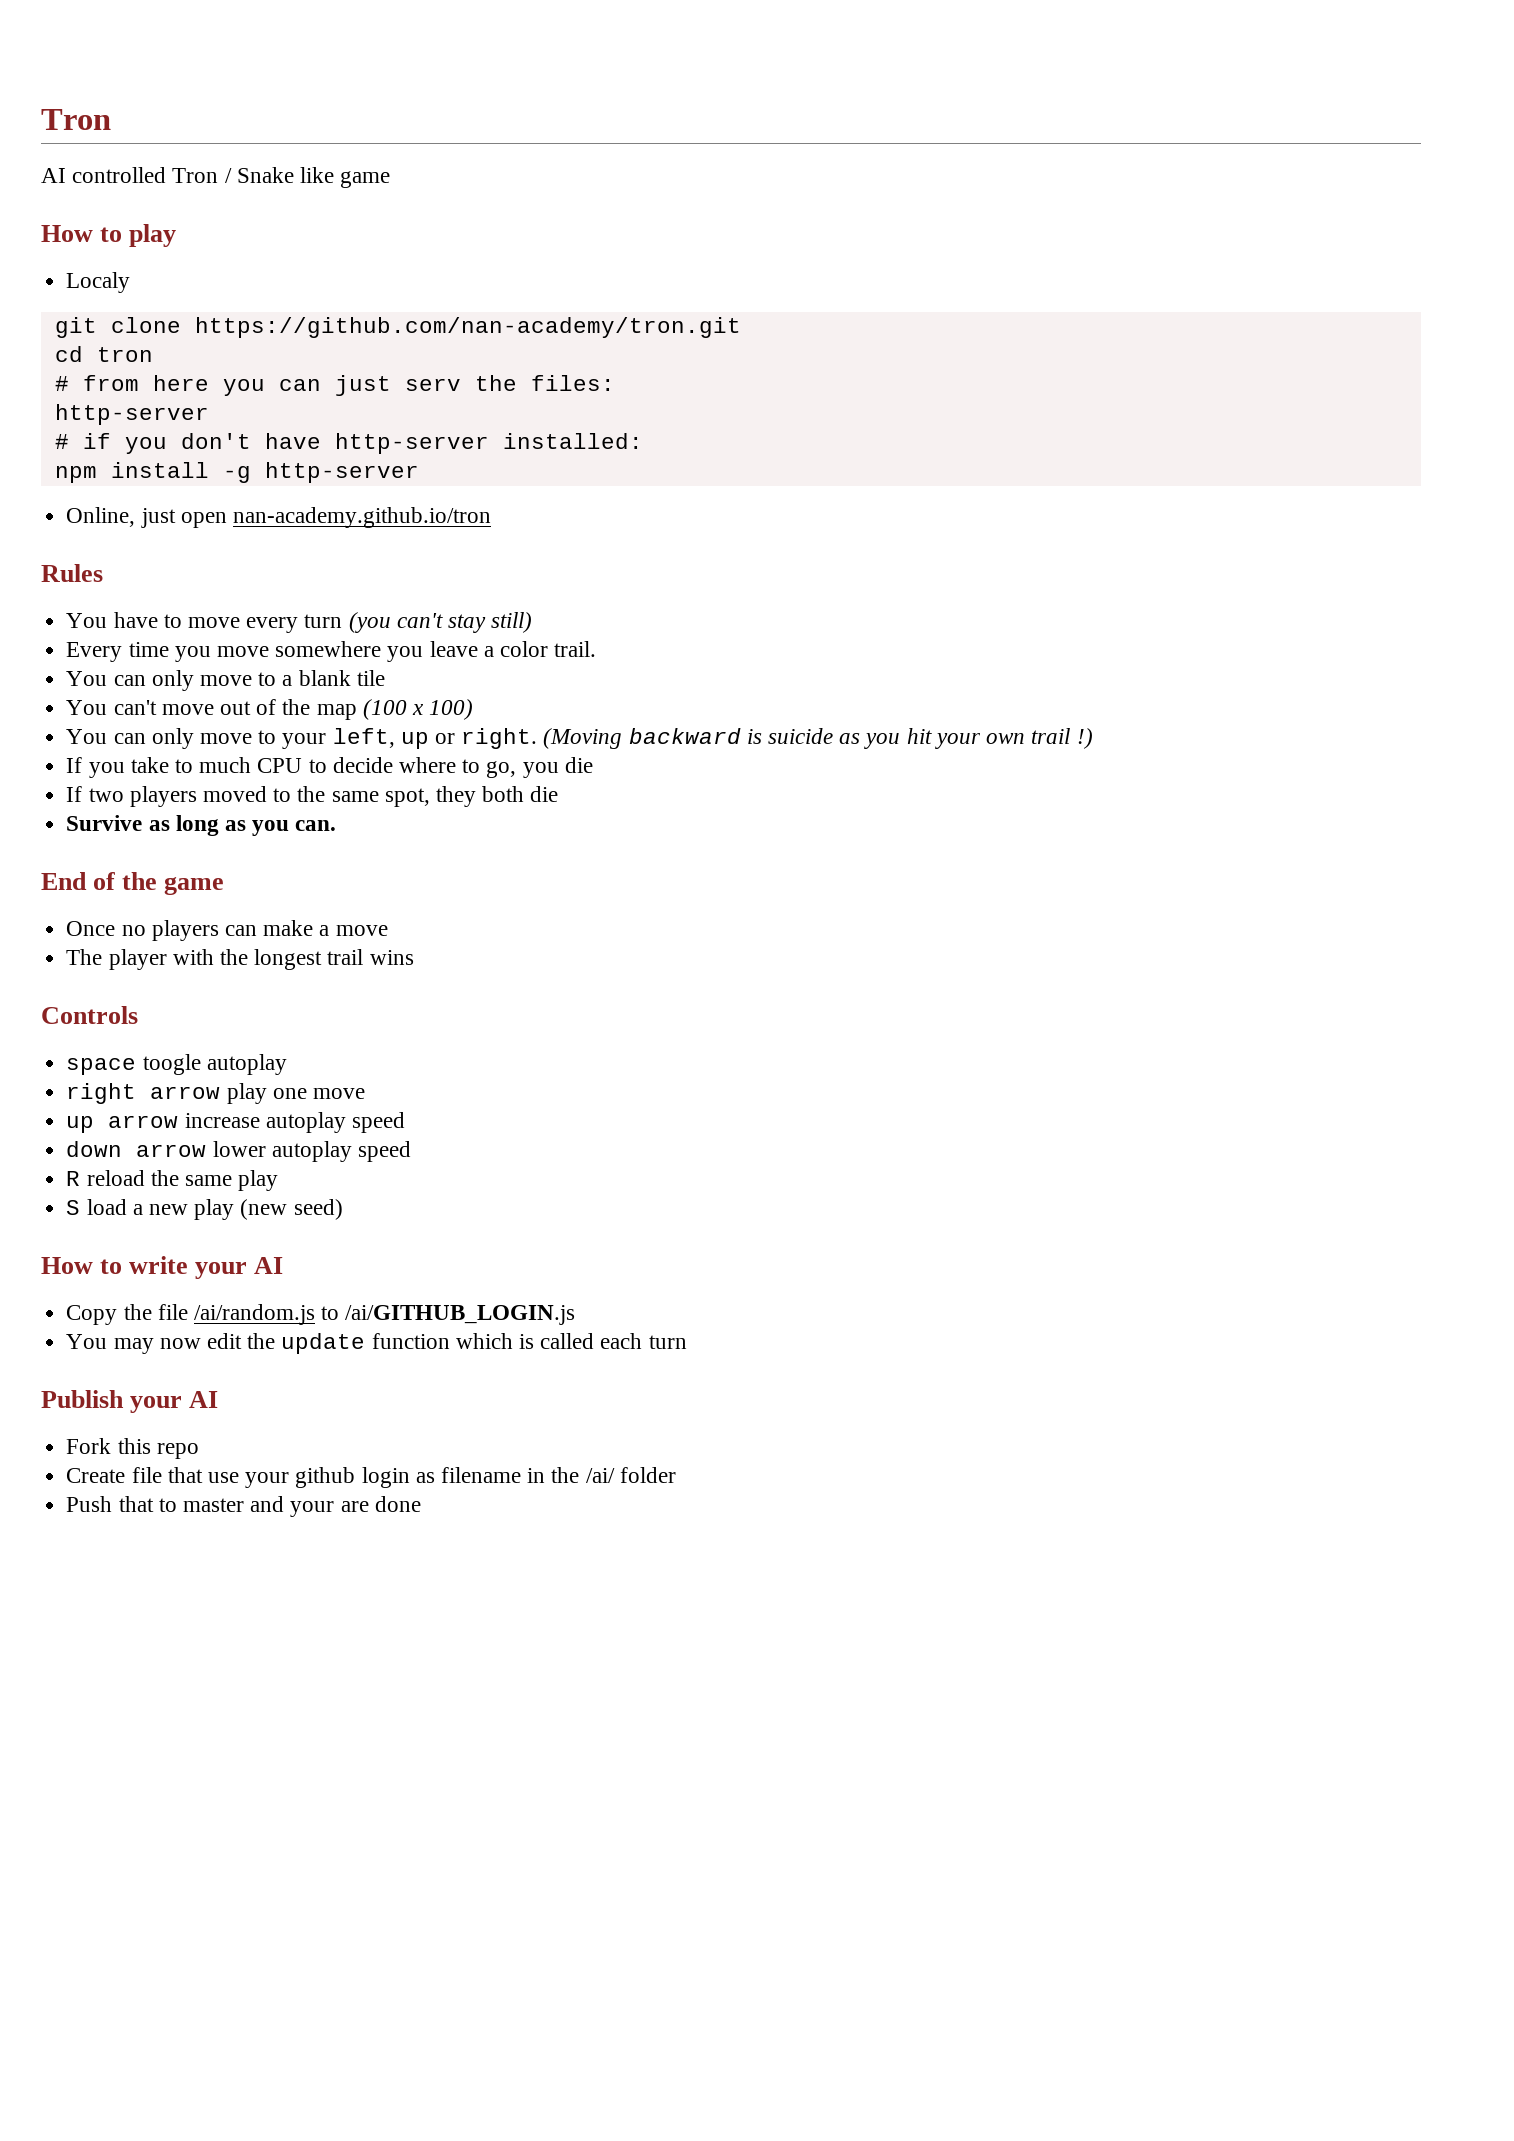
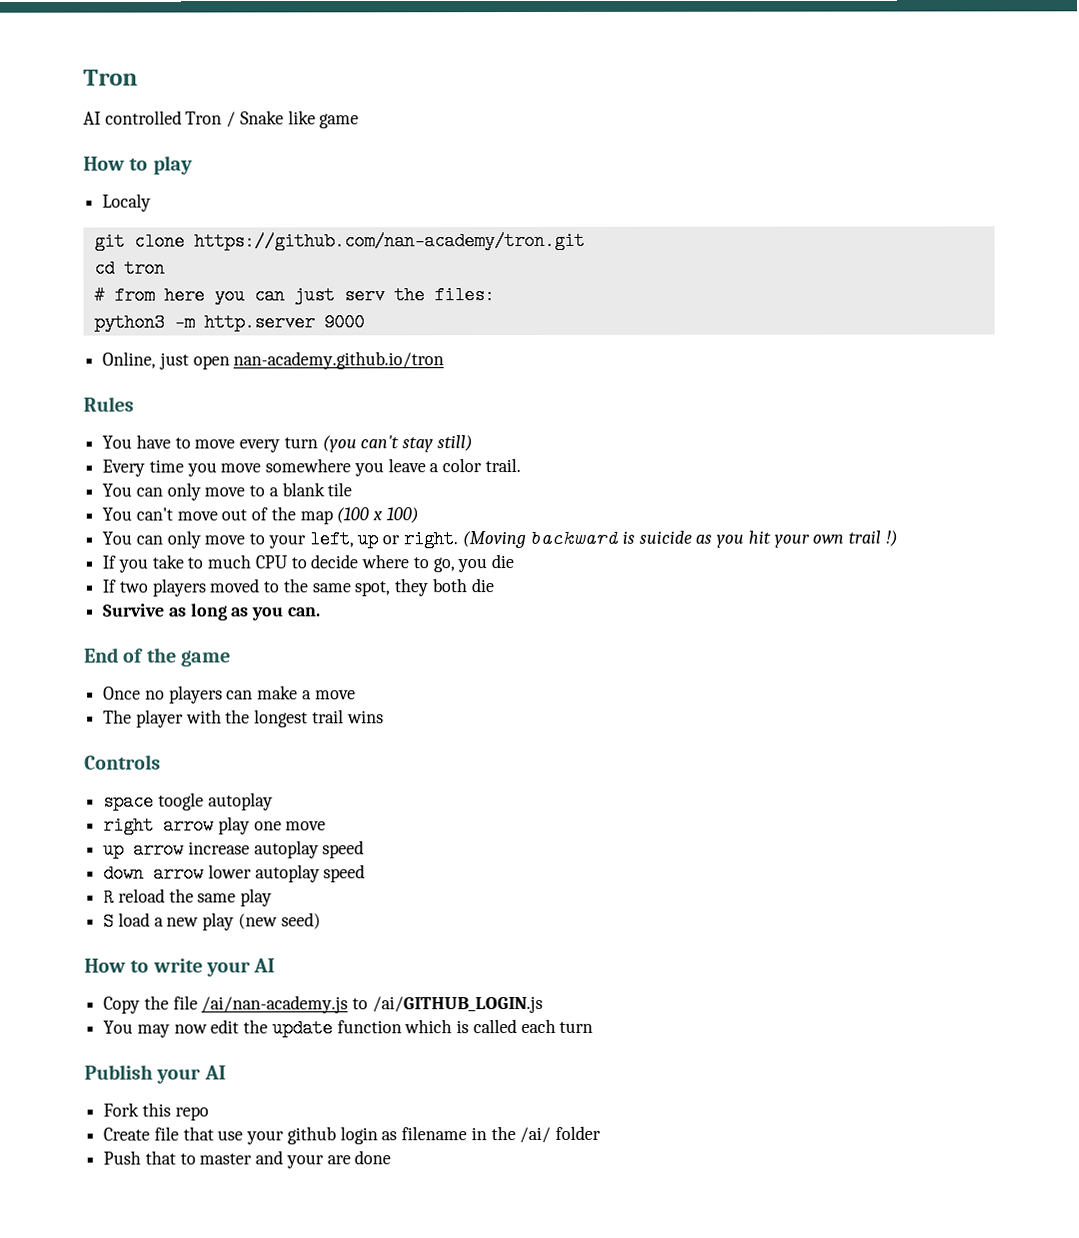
[54,404,209,425] [54,433,643,454] [54,462,419,483] http-server // # if you don't have http-server installed: // npm install -g http-server -> [93,313,365,332] python3 -m http.server 9000
[193,1304,315,1325] /ai/random.js -> [201,995,349,1014] /ai/nan-academy.js

